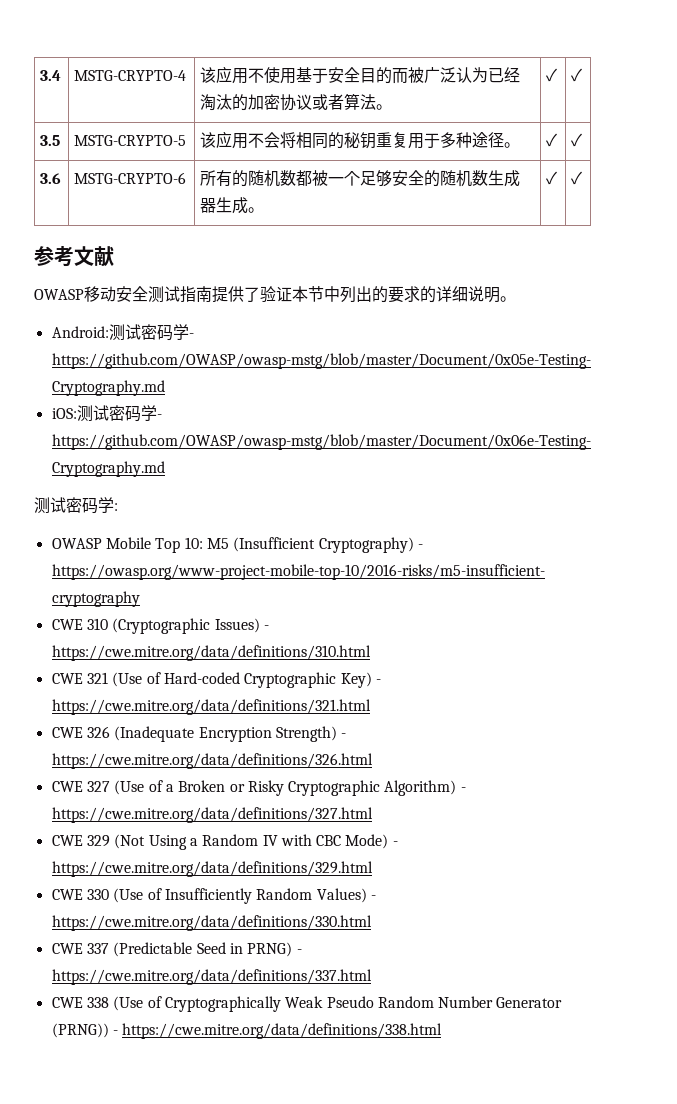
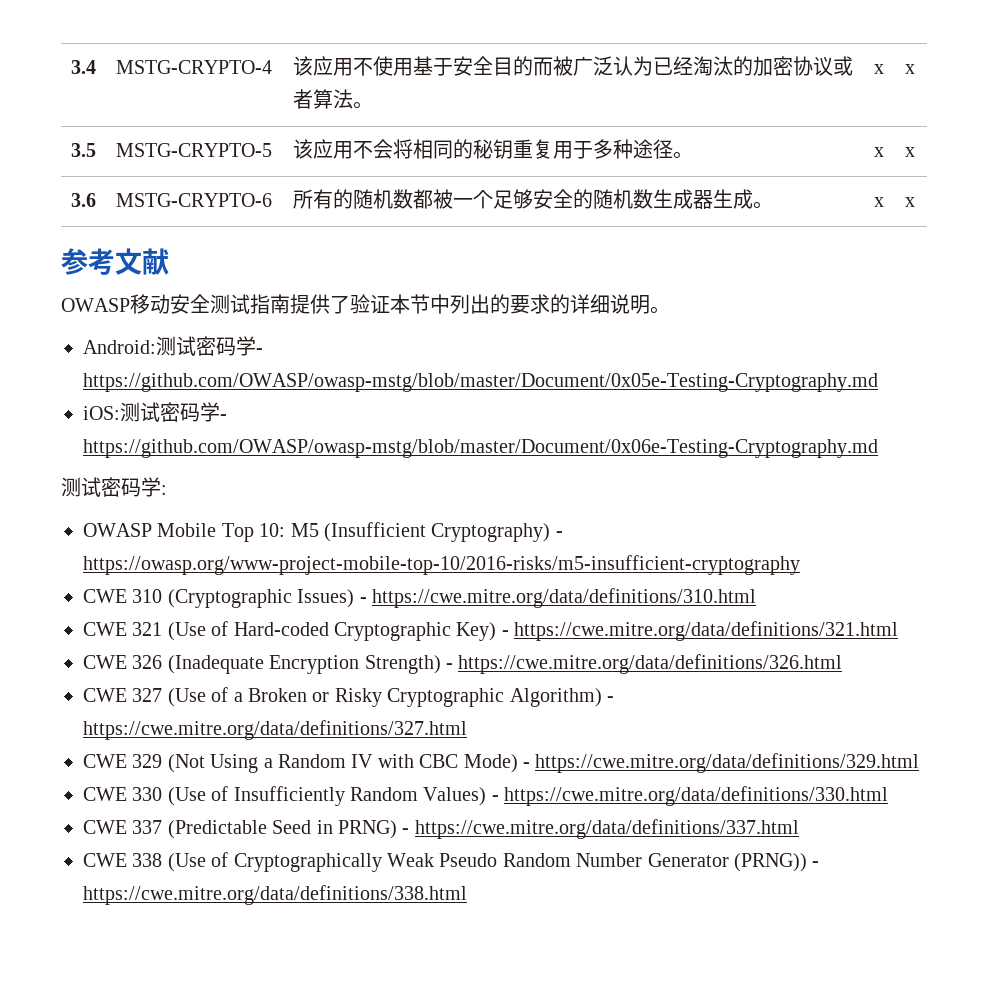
[546,68,558,82] [571,68,583,82] ✓ | ✓ -> [873,64,884,74] [904,64,915,74] x | x
[546,133,558,147] [571,133,583,147] ✓ | ✓ -> [873,147,884,157] [904,147,915,157] x | x
[546,171,558,185] [571,171,583,185] ✓ | ✓ -> [873,197,884,207] [904,197,915,207] x | x

